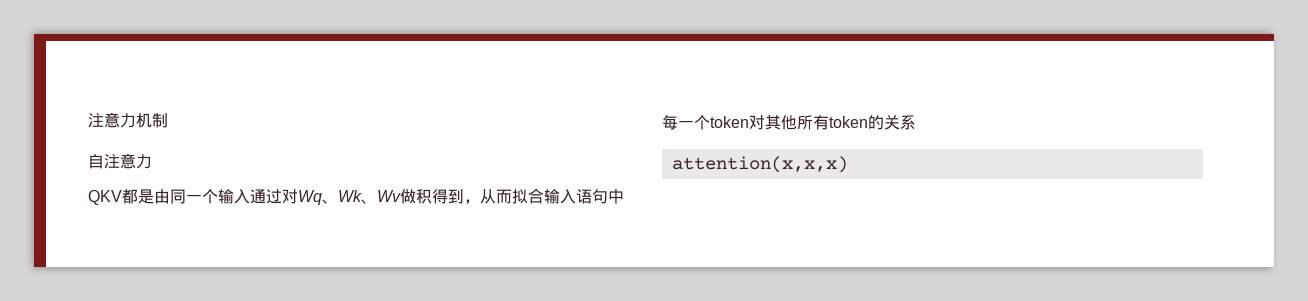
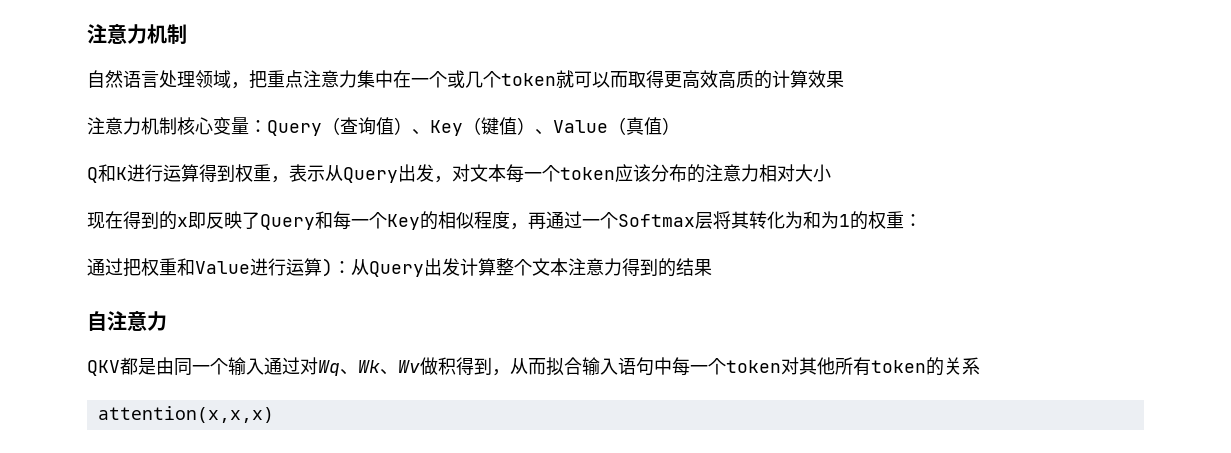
[88,112,168,128] 注意力机制 -> [87,24,187,44] [87,70,844,89] [87,117,680,136] [87,164,831,183] [87,211,922,230] [87,258,712,277] 注意力机制 // 自然语言处理领域，把重点注意力集中在一个或几个token就可以而取得更高效高质的计算效果 // 注意力机制核心变量：Query（查询值）、Key（键值）、Value（真值） // Q和K进行运算得到权重，表示从Query出发，对文本每一个token应该分布的注意力相对大小 // 现在得到的x即反映了Query和每一个Key的相似程度，再通过一个Softmax层将其转化为和为1的权重： // 通过把权重和Value进行运算)：从Query出发计算整个文本注意力得到的结果

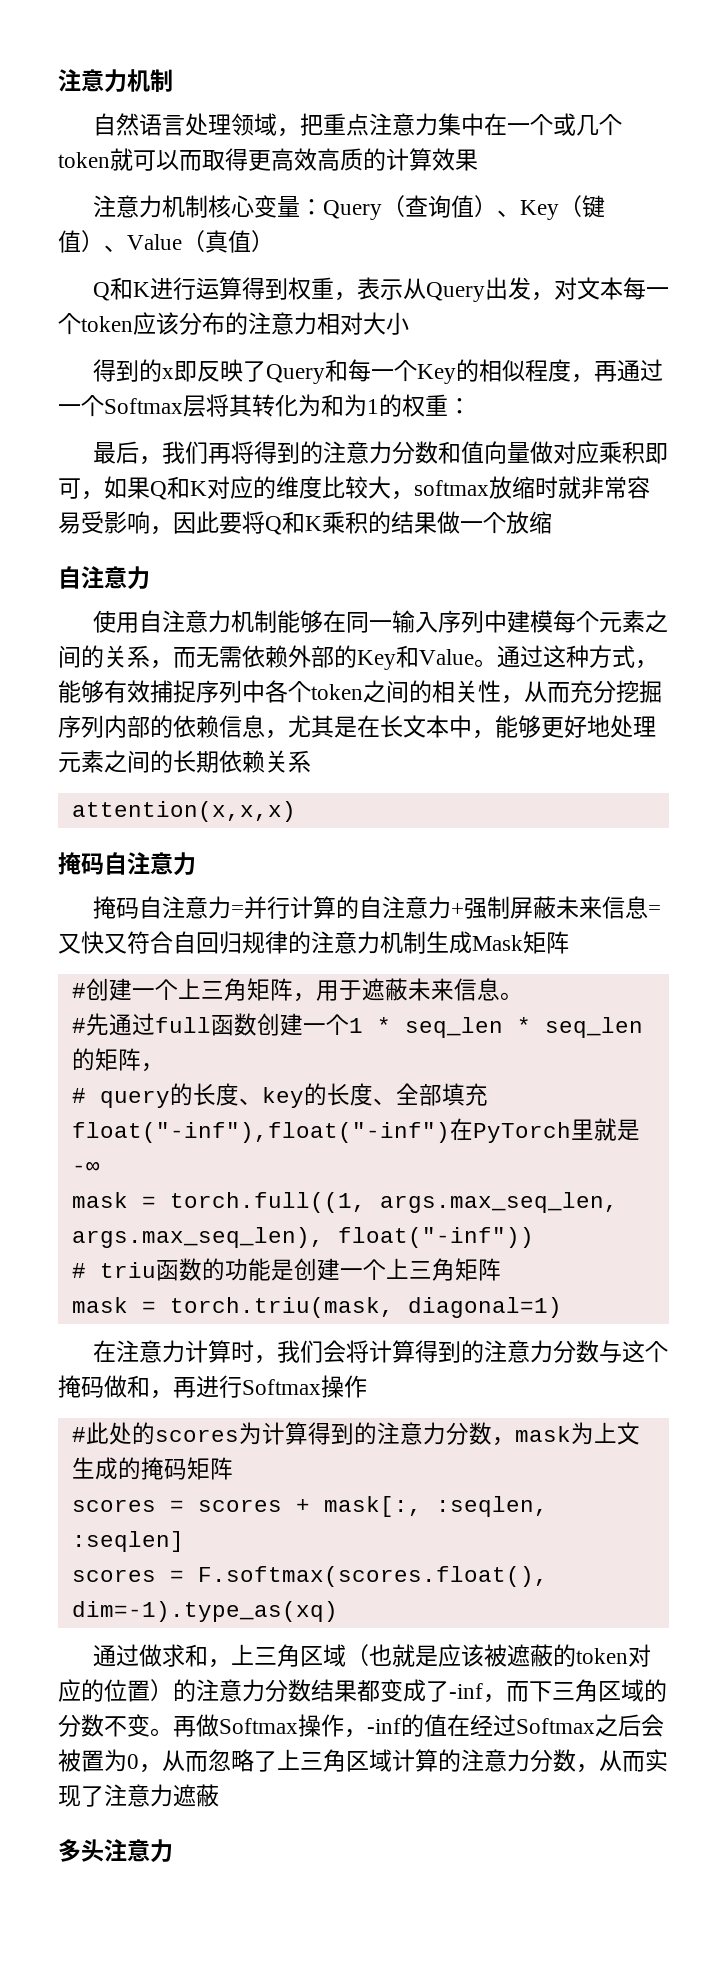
[87,211,123,229] 现在 -> (409, 323) none
[87,258,658,277] 通过把权重和Value进行运算)：从Query出发计算整个文本注意力得到 -> [92,441,668,465] [58,476,650,500] [58,511,368,535] 最后，我们再将得到的注意力分数和值向量做对应乘积即可，如果Q和K对应的维度比较大，softmax放缩时就非常容易受影响，因此要将Q和K乘积
[87,311,167,331] [87,357,980,376] [97,406,274,423] // 自注意力 // QKV都是由同一个输入通过对Wq、Wk、Wv做积得到，从而拟合输入语句中每一个token对其他所有token的关系 // attention(x,x,x) -> [437,511,552,534] [58,566,150,590] [92,610,668,633] [58,645,658,670] [58,680,662,704] [58,715,656,739] [58,750,311,773] [71,801,296,822] [58,852,196,876] [92,896,661,919] [58,931,569,954] [71,978,523,1002] [71,1013,643,1038] [71,1048,164,1072] [71,1083,488,1108] [71,1118,640,1143] [71,1162,100,1173] [71,1192,618,1213] [71,1227,534,1248] [71,1258,501,1281] [71,1297,562,1318] [92,1340,668,1364] [58,1375,367,1399] [71,1422,640,1446] [71,1457,233,1480] [71,1496,548,1517] [71,1531,184,1552] [71,1566,548,1587] [71,1601,338,1622] [92,1644,651,1668] [58,1679,667,1703] [58,1714,664,1738] [58,1749,668,1773] [58,1784,219,1807] [58,1839,173,1863] 做一个放缩 // 自注意力 // 使用自注意力机制能够在同一输入序列中建模每个元素之间的关系，而无需依赖外部的Key和Value。通过这种方式，能够有效捕捉序列中各个token之间的相关性，从而充分挖掘序列内部的依赖信息，尤其是在长文本中，能够更好地处理元素之间的长期依赖关系 // attention(x,x,x) // 掩码自注意力 // 掩码自注意力=并行计算的自注意力+强制屏蔽未来信息=又快又符合自回归规律的注意力机制生成Mask矩阵 // #创建一个上三角矩阵，用于遮蔽未来信息。 // #先通过full函数创建一个1 * seq_len * seq_len的矩阵， // # query的长度、key的长度、全部填充float("-inf"),float("-inf")在PyTorch里就是-∞ // mask = torch.full((1, args.max_seq_len, args.max_seq_len), float("-inf")) // # triu函数的功能是创建一个上三角矩阵 // mask = torch.triu(mask, diagonal=1) // 在注意力计算时，我们会将计算得到的注意力分数与这个掩码做和，再进行Softmax操作 // #此处的scores为计算得到的注意力分数，mask为上文生成的掩码矩阵 // scores = scores + mask[:, :seqlen, :seqlen] // scores = F.softmax(scores.float(), dim=-1).type_as(xq) // 通过做求和，上三角区域（也就是应该被遮蔽的token对应的位置）的注意力分数结果都变成了-inf，而下三角区域的分数不变。再做Softmax操作，-inf的值在经过Softmax之后会被置为0，从而忽略了上三角区域计算的注意力分数，从而实现了注意力遮蔽 // 多头注意力

